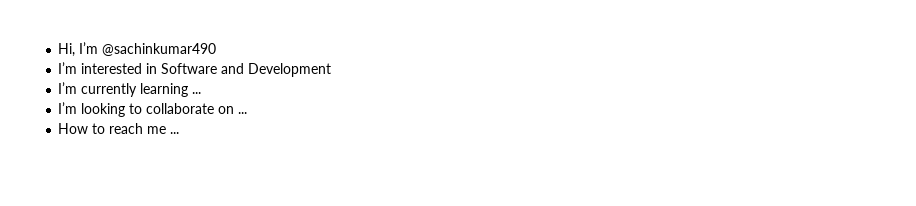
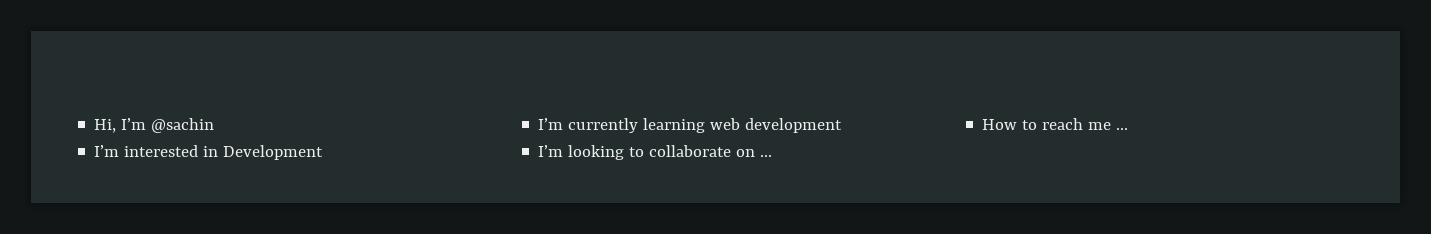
[102,43,217,56] @sachinkumar490 -> [151,118,215,133] @sachin
[161,63,245,74] Software and -> (219, 151) none
[192,92,202,94] ... -> [710,118,843,133] web development

